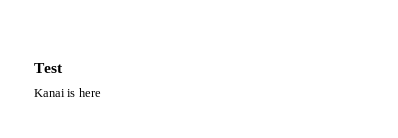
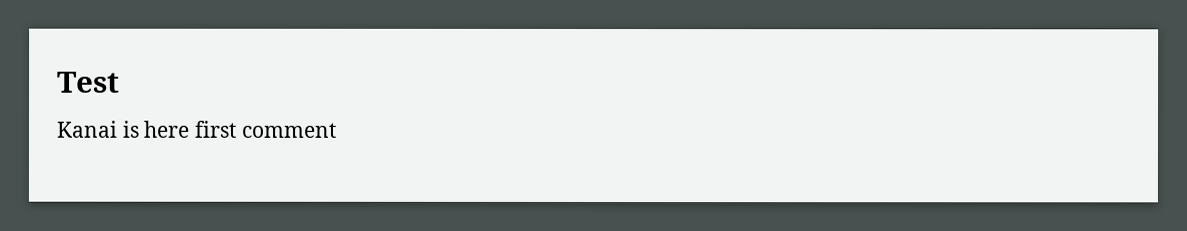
(101, 92) none -> [194,120,336,138] first comment

